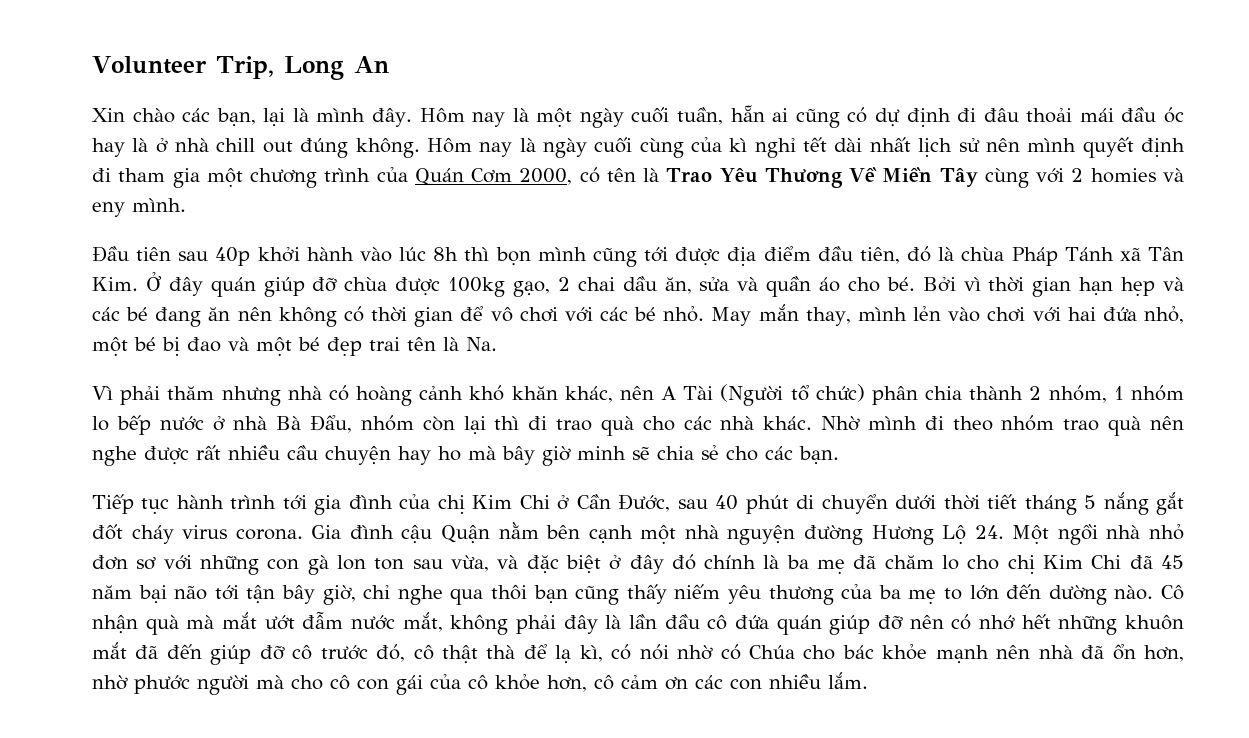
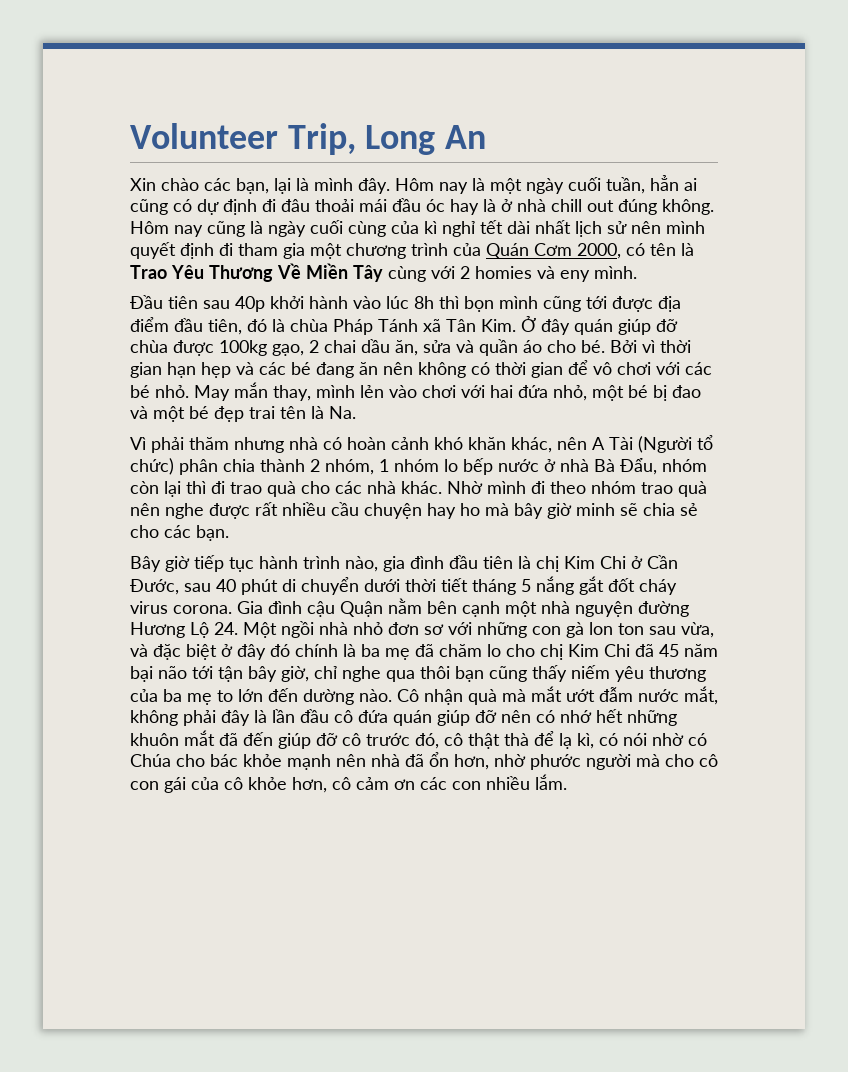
[730,105,765,122] hẵn -> [650,175,679,191] hẳn
(513, 149) none -> [207,221,245,237] cũng
[356,386,413,406] hoàng -> [347,437,386,450] hoàn
[92,494,134,514] Tiếp -> [130,555,224,572] Bây giờ tiếp
[282,495,307,510] tới -> [345,556,378,572] nào,
[399,494,431,509] của -> [449,555,531,569] đầu tiên là

